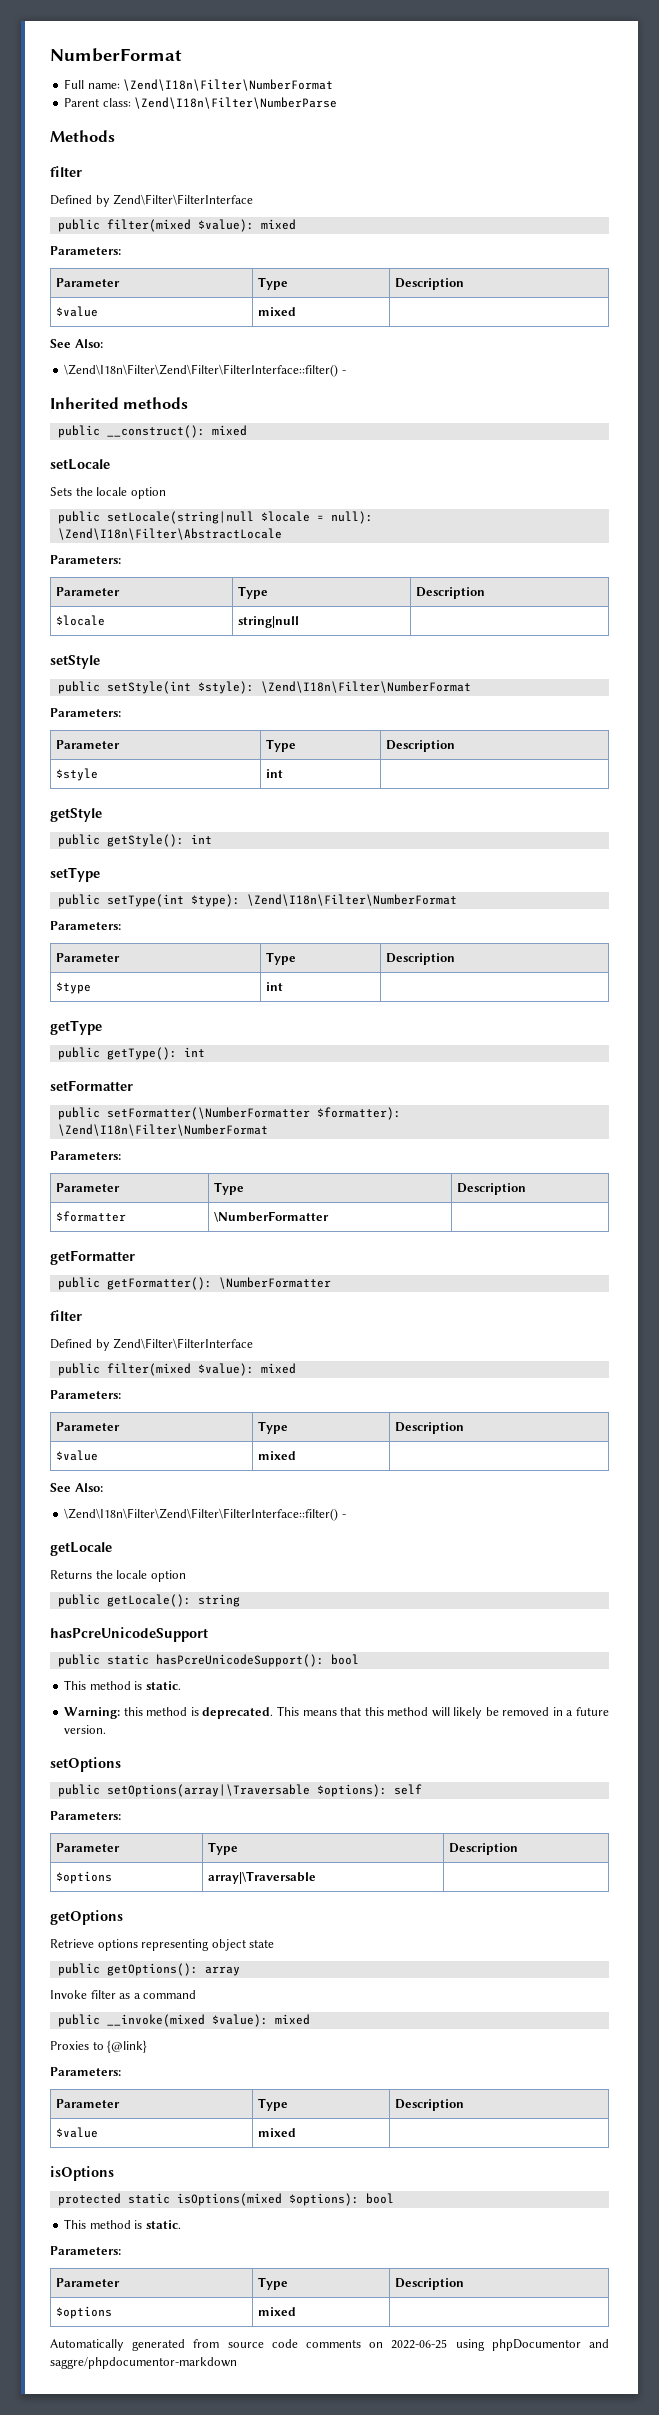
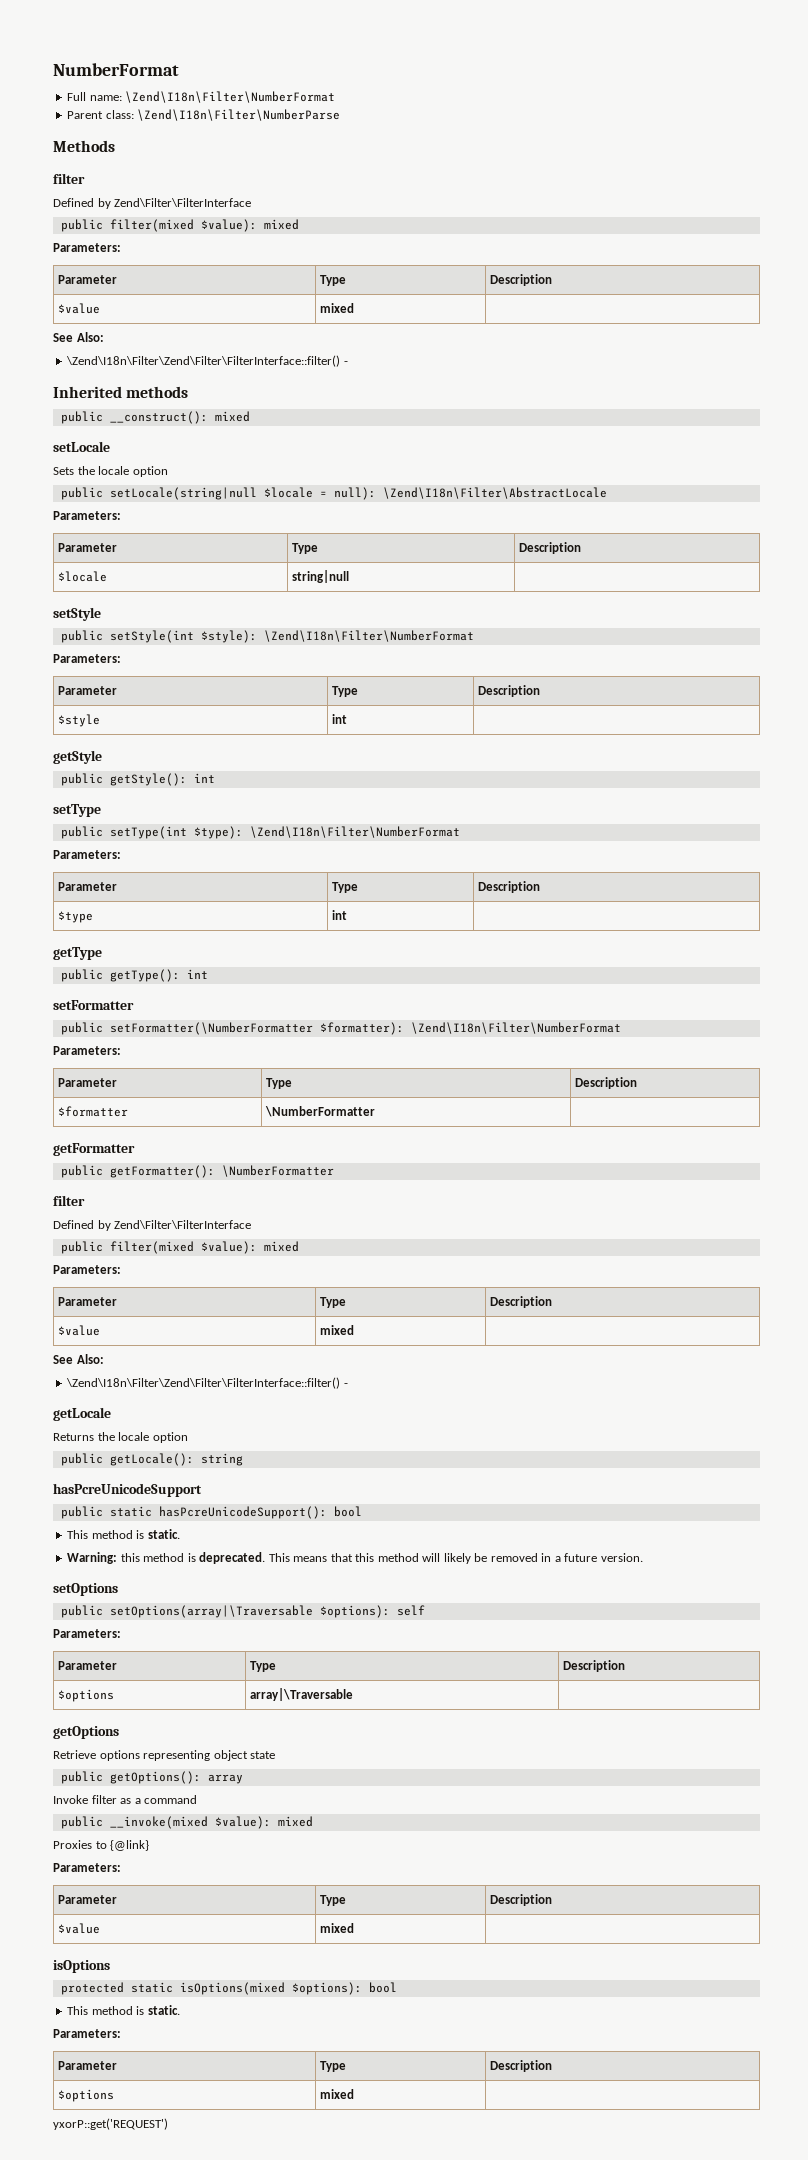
[50,2339,609,2351] [50,2357,237,2369] Automatically generated from source code comments on 2022-06-25 using phpDocumentor and saggre/phpdocumentor-markdown -> [53,2118,168,2130] yxorP::get('REQUEST')

